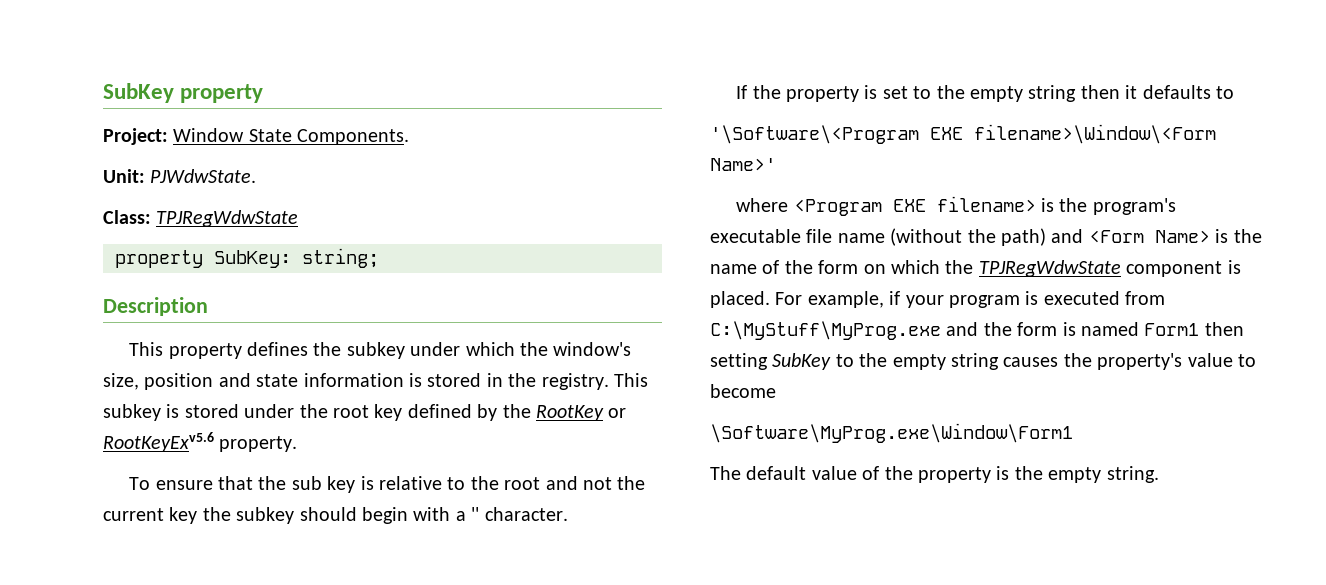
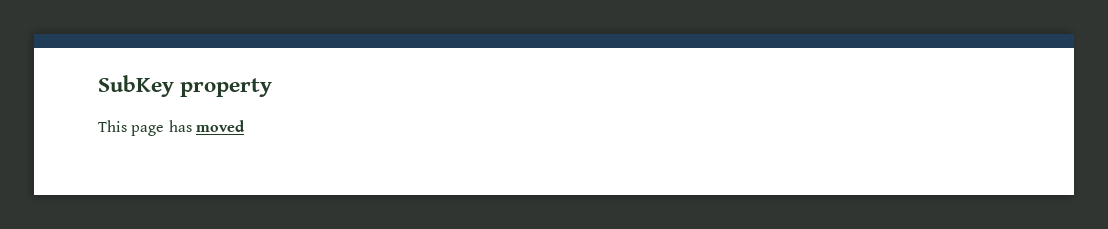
[103,128,410,145] [103,169,257,183] [103,210,299,227] [115,248,379,268] [103,297,208,316] [129,342,632,359] [103,373,648,390] [103,404,627,421] [103,432,298,452] [129,476,646,493] [103,507,568,524] [736,85,1235,102] [710,124,1216,144] [710,158,776,171] [736,196,1176,216] [710,228,1262,246] [710,260,1241,277] [710,291,1166,308] [710,321,1244,340] [710,353,1256,370] [710,384,776,398] [710,423,1073,443] [710,466,1159,483] Project: Window State Components. // Unit: PJWdwState. // Class: TPJRegWdwState // property SubKey: string; // Description // This property defines the subkey under which the window's size, position and state information is stored in the registry. This subkey is stored under the root key defined by the RootKey or RootKeyExv5.6 property. // To ensure that the sub key is relative to the root and not the current key the subkey should begin with a '' character. // If the property is set to the empty string then it defaults to // '\Software\<Program EXE filename>\Window\<Form Name>' // where <Program EXE filename> is the program's executable file name (without the path) and <Form Name> is the name of the form on which the TPJRegWdwState component is placed. For example, if your program is executed from C:\MyStuff\MyProg.exe and the form is named Form1 then setting SubKey to the empty string causes the property's value to become // \Software\MyProg.exe\Window\Form1 // The default value of the property is the empty string. -> [98,120,245,136] This page has moved

